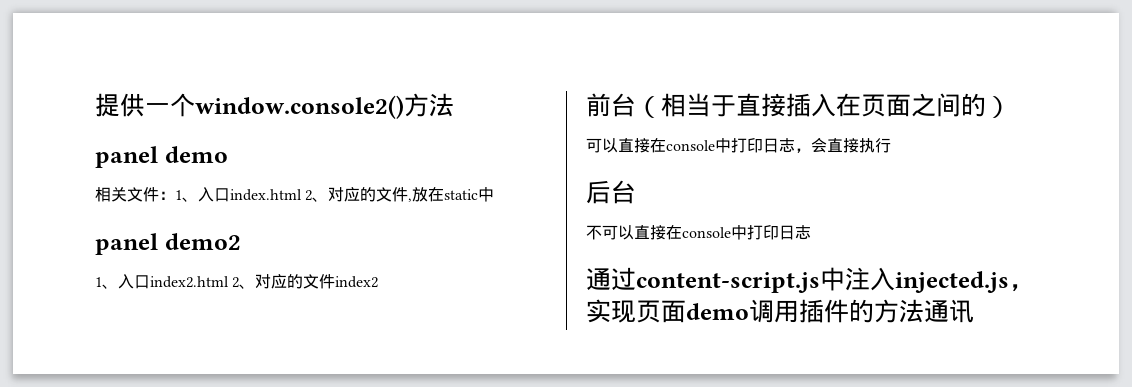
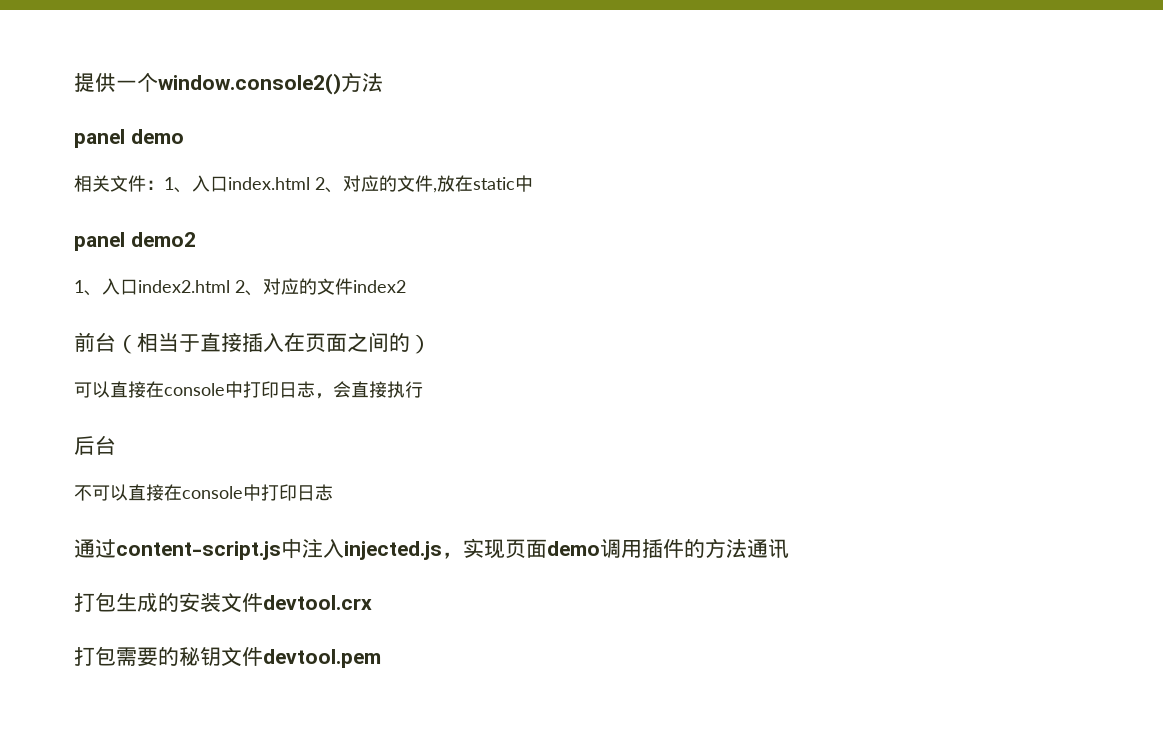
(974, 311) none -> [74,592,372,613] [74,646,381,668] // 打包生成的安装文件devtool.crx // 打包需要的秘钥文件devtool.pem

